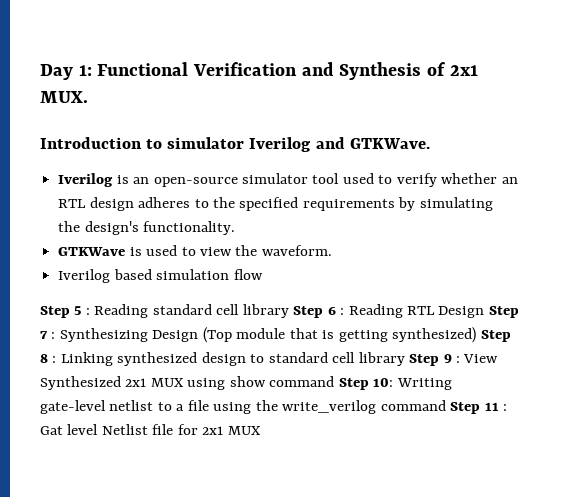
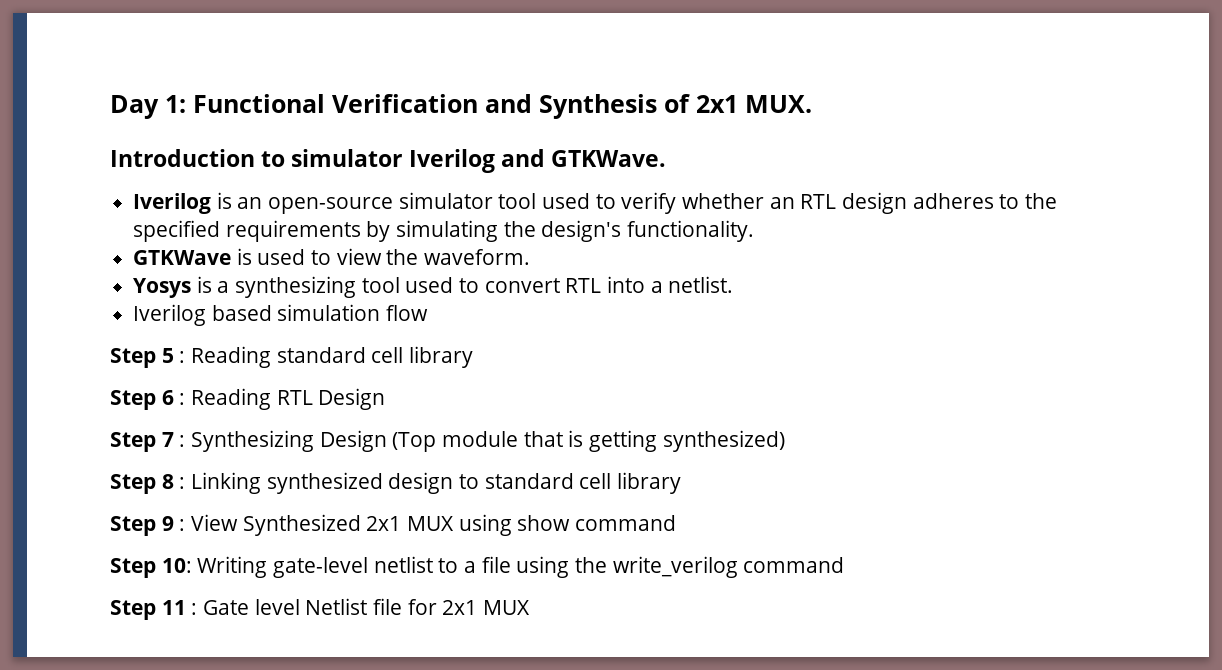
(332, 250) none -> [133,276,734,298] // Yosys is a synthesizing tool used to convert RTL into a netlist.
(289, 311) none -> (474, 357) //
(485, 312) none -> (386, 399) //
(477, 335) none -> (785, 441) //
(405, 359) none -> (682, 483) //
(335, 381) none -> (677, 523) //
(446, 405) none -> (845, 565) //
[40,426,63,435] Gat -> [203,600,250,615] Gate

